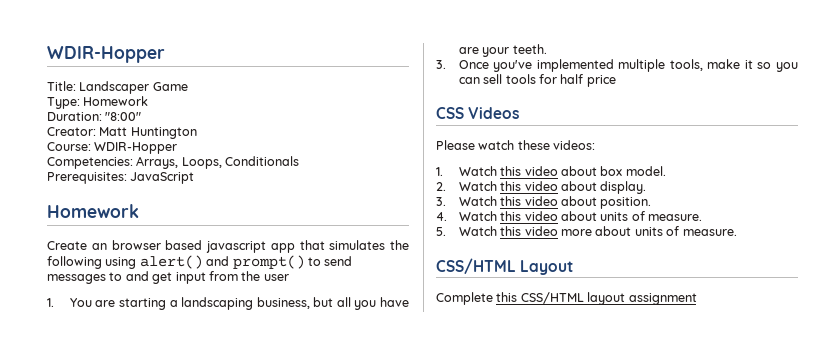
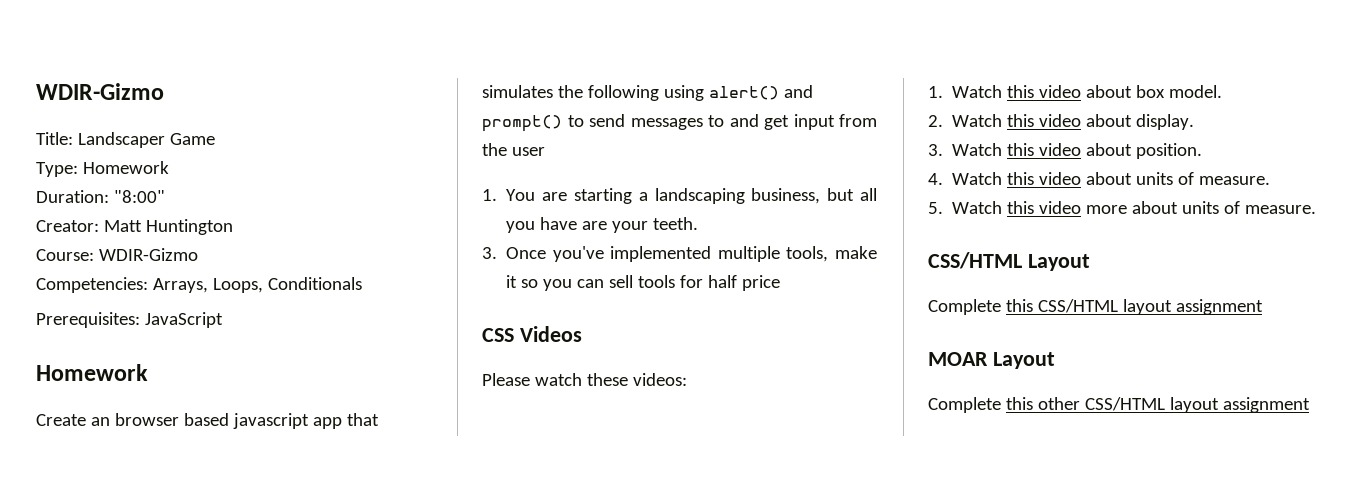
[47,46,165,63] WDIR-Hopper -> [36,83,164,100] WDIR-Gizmo
[94,142,178,154] WDIR-Hopper -> [98,248,198,261] WDIR-Gizmo
(697, 299) none -> [928,352,1055,369] [928,397,1310,413] // MOAR Layout // Complete this other CSS/HTML layout assignment

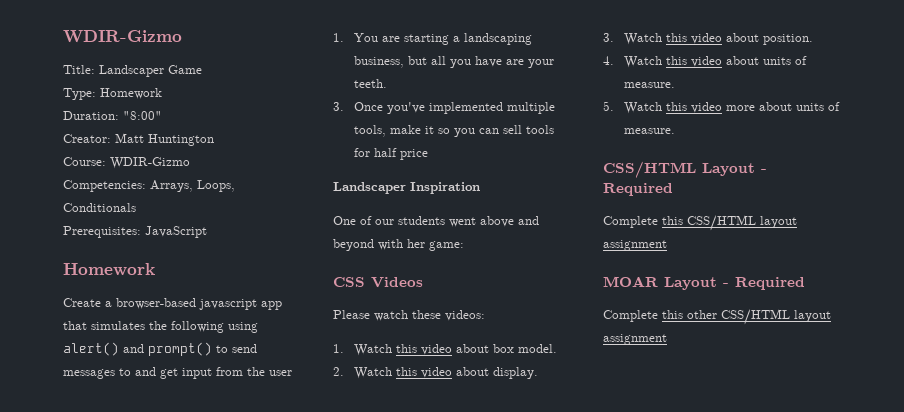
[90,413,229,426] an browser based -> [105,298,196,309] a browser-based
(781, 283) none -> [333,182,480,194] [333,216,539,227] [333,239,464,251] // Landscaper Inspiration // One of our students went above and beyond with her game:
(1090, 262) none -> [761,169,767,173] [603,183,673,196] - Required
(1055, 360) none -> [723,277,805,290] - Required

